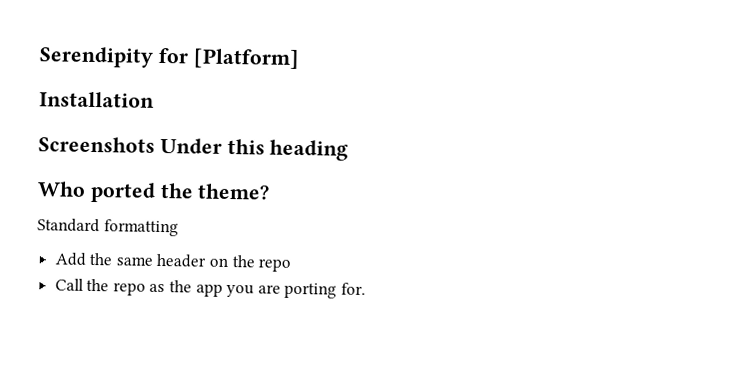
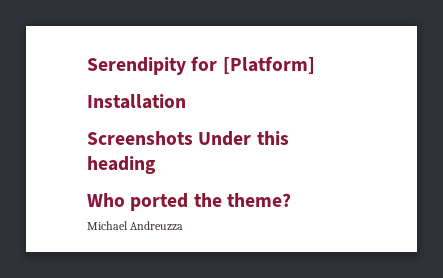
[37,218,179,237] [54,252,292,272] [54,278,367,299] Standard formatting // Add the same header on the repo // Call the repo as the app you are porting for. -> [87,221,184,231] Michael Andreuzza

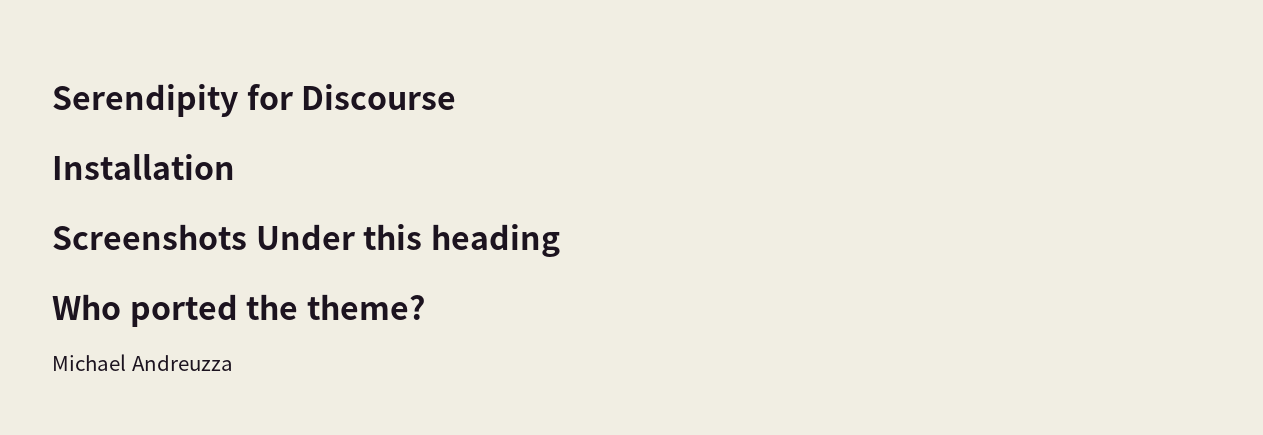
[222,56,315,74] [Platform] -> [301,84,457,110] Discourse

